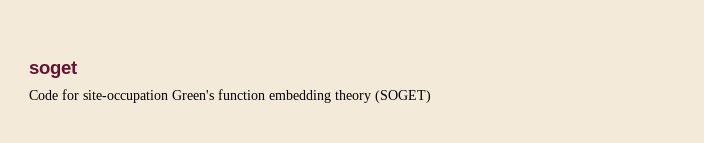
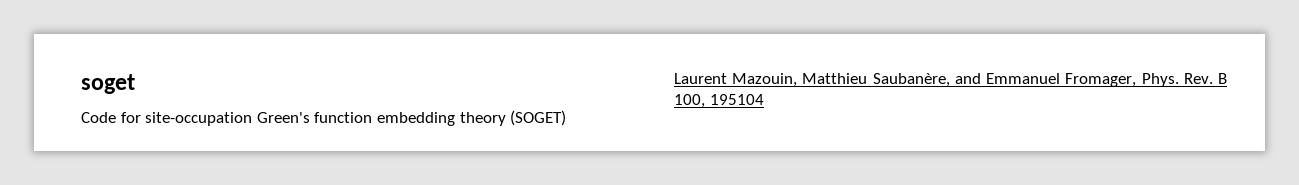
(431, 96) none -> [674,73,1227,87] [674,94,764,108] // Laurent Mazouin, Matthieu Saubanère, and Emmanuel Fromager, Phys. Rev. B 100, 195104

